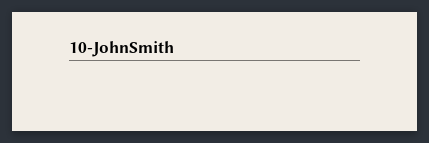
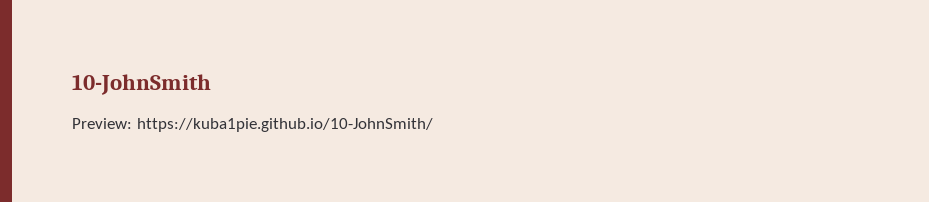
(174, 49) none -> [72,118,433,132] // Preview: https://kuba1pie.github.io/10-JohnSmith/

